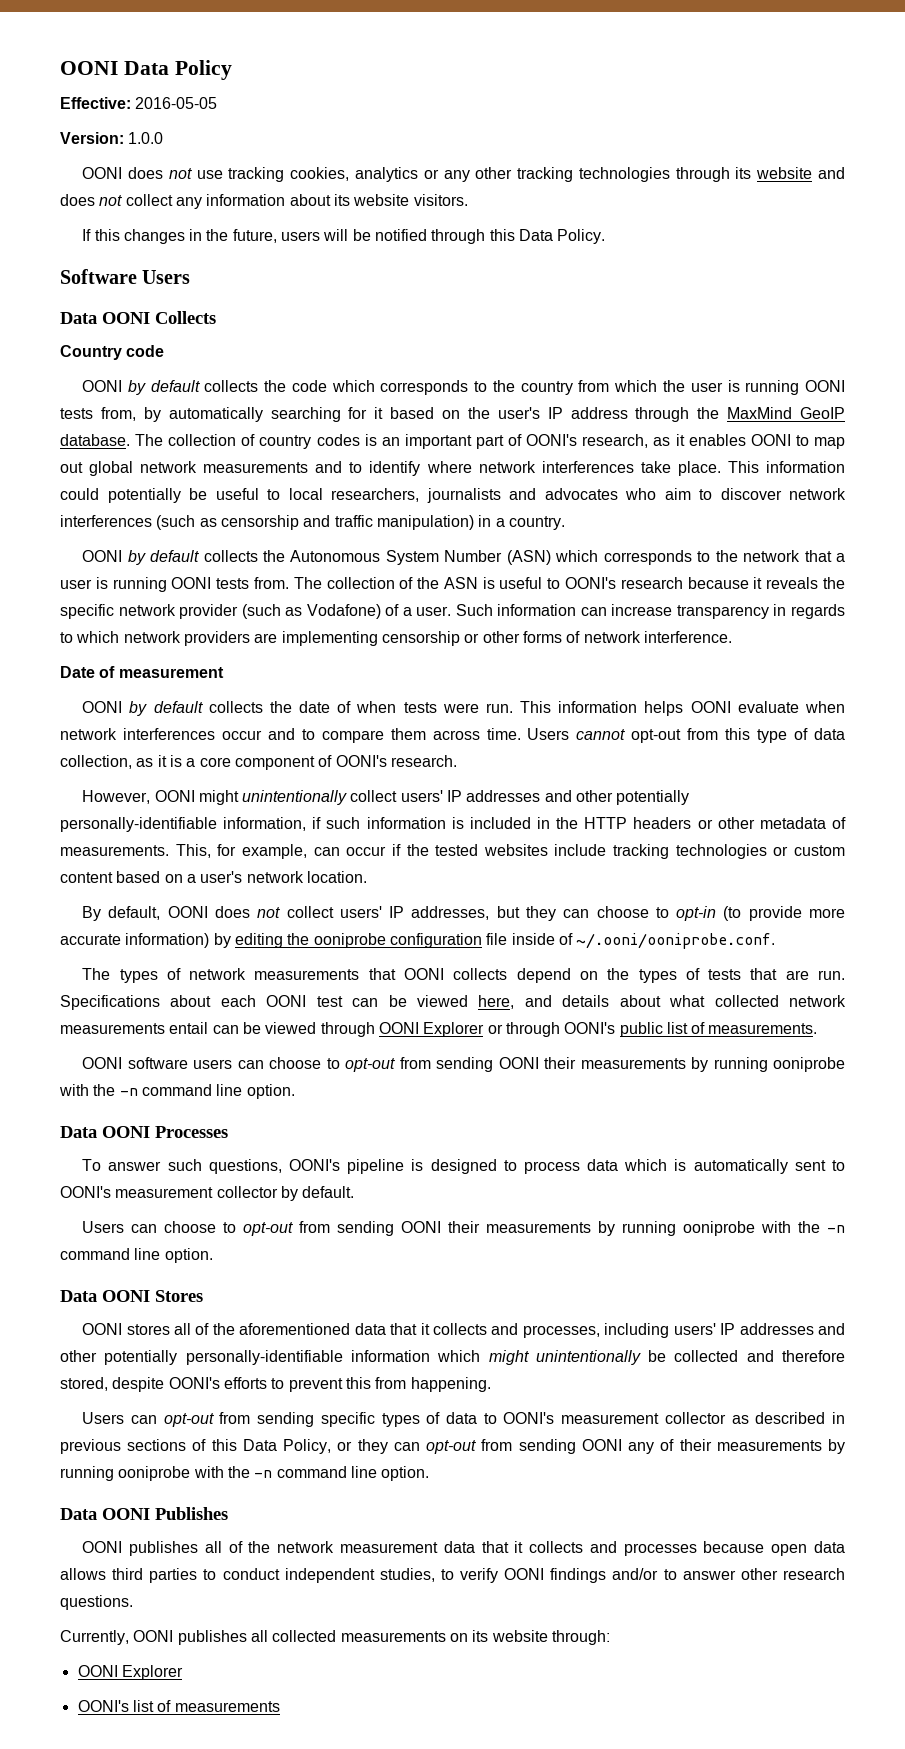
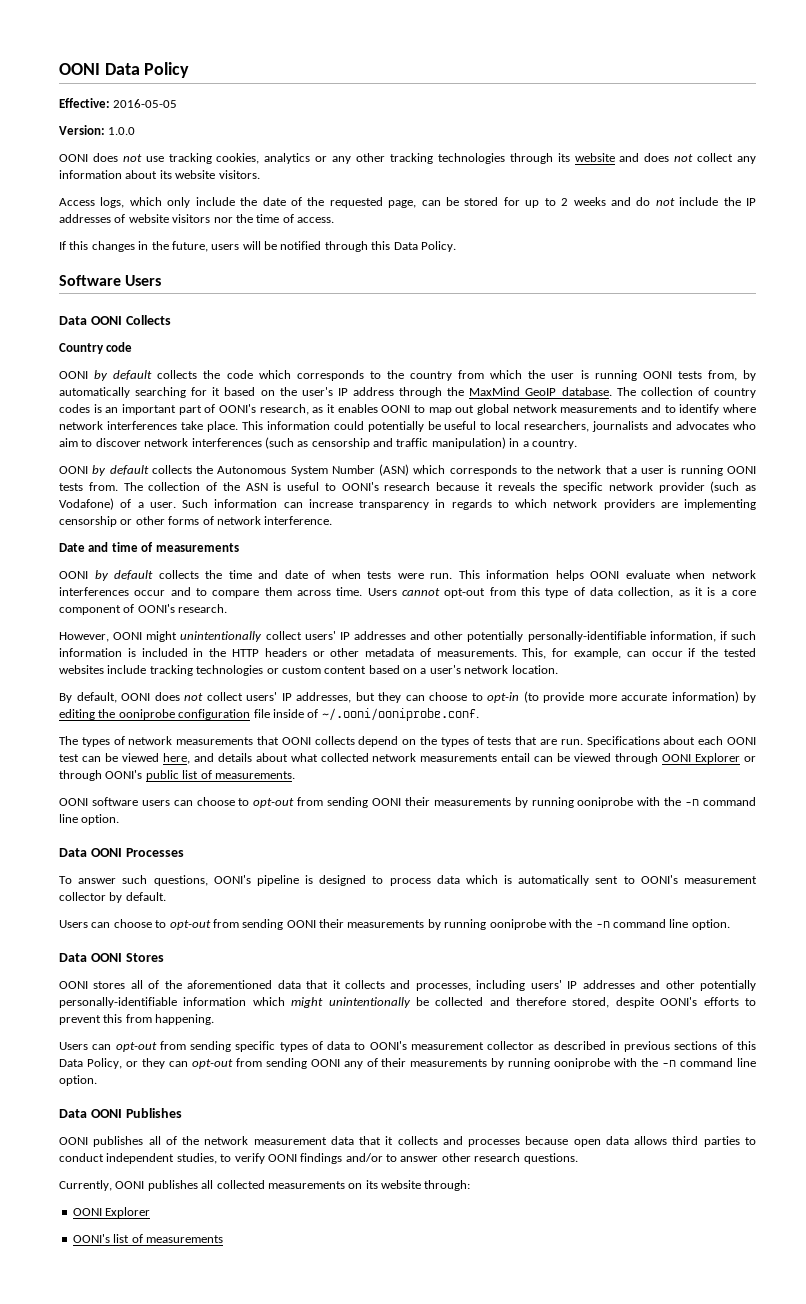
(468, 200) none -> [59,197,756,208] [59,214,334,223] // Access logs, which only include the date of the requested page, can be stored for up to 2 weeks and do not include the IP addresses of website visitors nor the time of access.
[99,666,224,678] [82,701,292,716] of measurement // OONI by default collects the -> [88,542,239,552] [59,570,279,581] and time of measurements // OONI by default collects the time and

